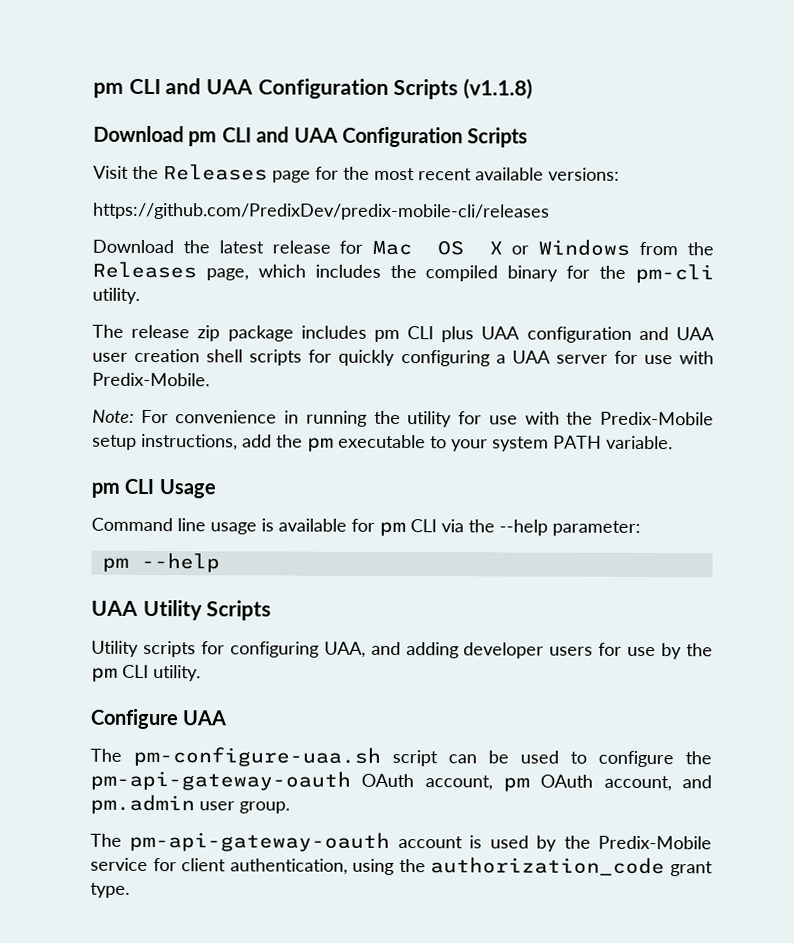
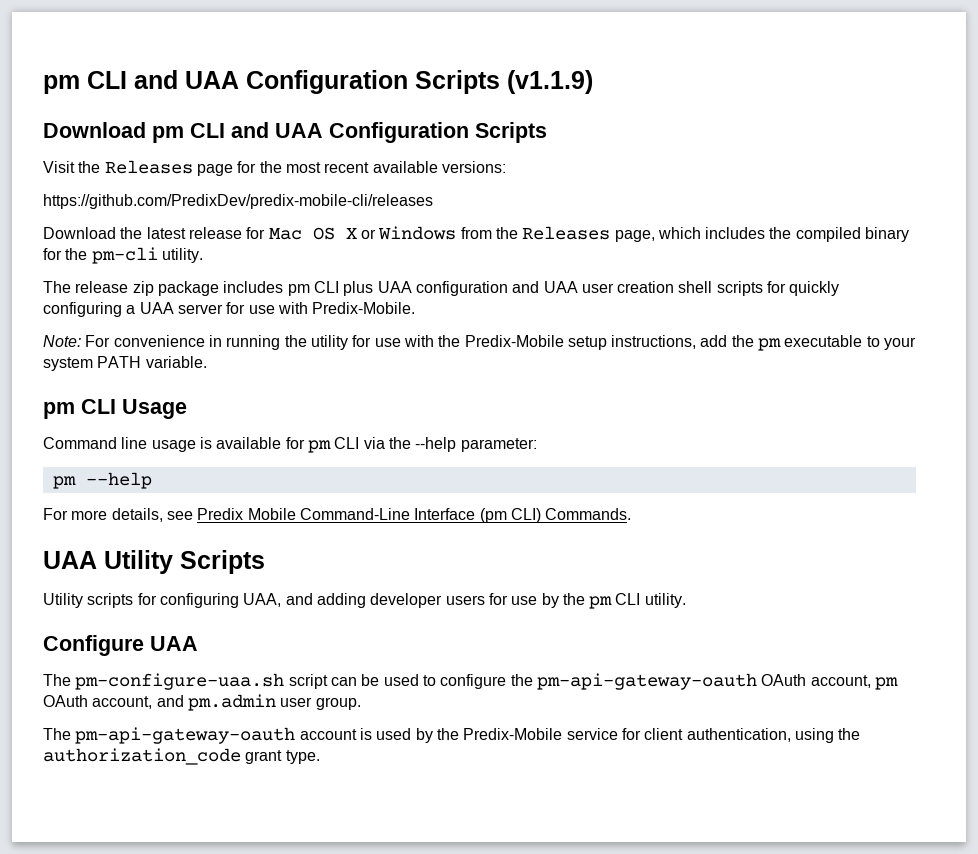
[93,78,534,100] pm CLI and UAA Configuration Scripts (v1.1.8) -> [43,70,593,94] pm CLI and UAA Configuration Scripts (v1.1.9)
(220, 562) none -> [43,508,632,523] // For more details, see Predix Mobile Command-Line Interface (pm CLI) Commands.

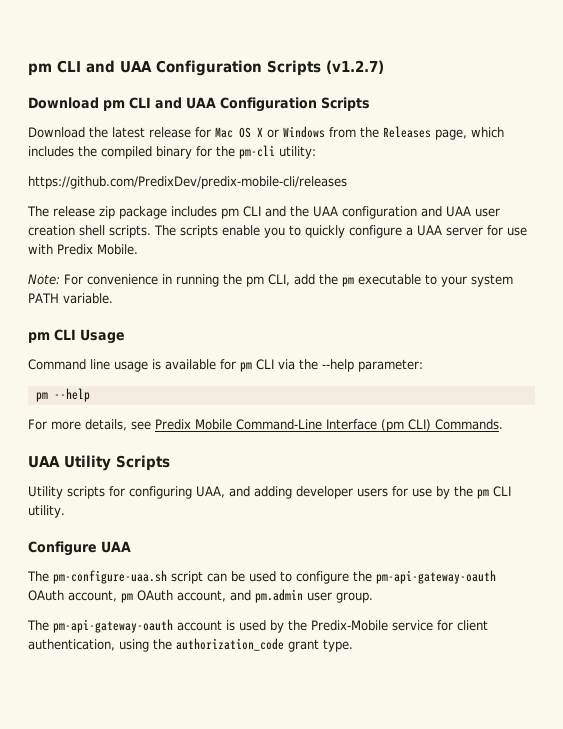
[43,70,593,94] pm CLI and UAA Configuration Scripts (v1.1.9) -> [28,60,384,76] pm CLI and UAA Configuration Scripts (v1.2.7)
[43,160,506,176] [43,194,433,209] // Visit the Releases page for the most recent available versions: // https://github.com/PredixDev/predix-mobile-cli/releases -> (370, 104) none
[161,248,203,263] utility. -> [279,146,316,159] [28,176,347,189] utility: // https://github.com/PredixDev/predix-mobile-cli/releases
[343,281,374,296] plus -> [265,206,309,217] and the
[716,281,840,296] [43,302,122,317] scripts for quickly configuring -> [109,225,402,238] scripts. The scripts enable you to quickly configure
[312,302,416,314] Predix-Mobile. -> [57,244,138,255] Predix Mobile.
[310,335,697,350] utility for use with the Predix-Mobile setup instructions, -> [246,274,290,287] pm CLI,

